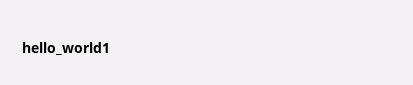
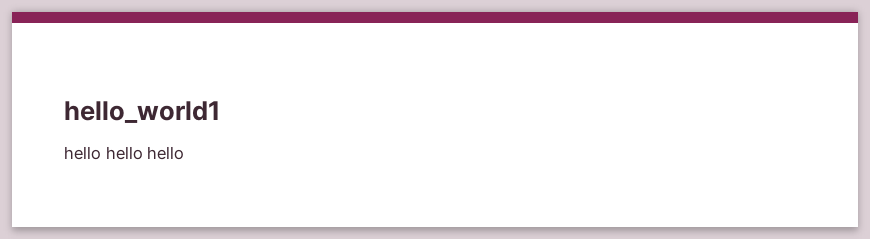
(110, 48) none -> [64,146,185,160] // hello hello hello

